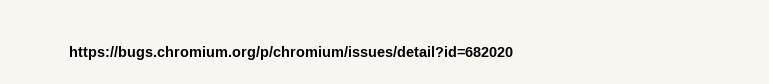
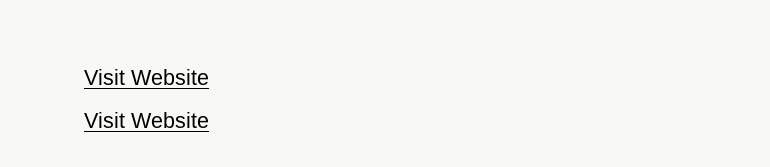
[69,46,513,60] https://bugs.chromium.org/p/chromium/issues/detail?id=682020 -> [84,69,209,85] [84,112,209,128] Visit Website // Visit Website

